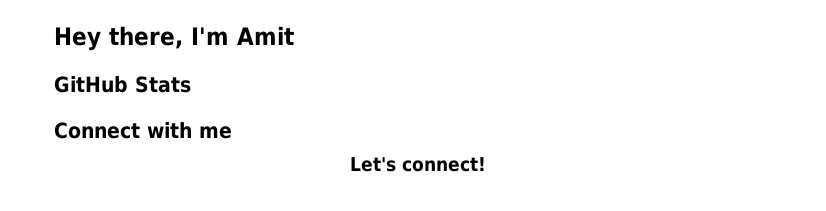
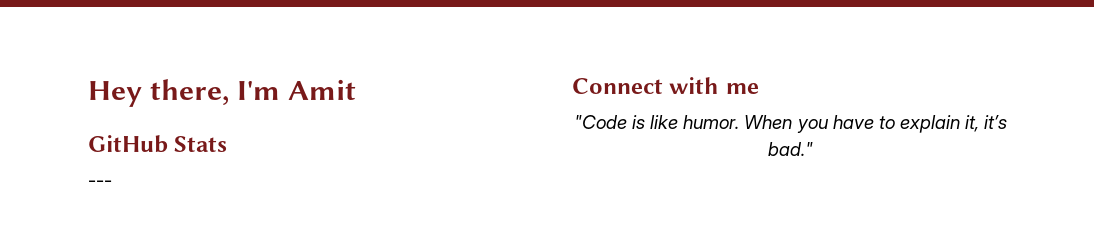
(191, 84) none -> [88,180,112,187] // ---
[350,157,486,172] Let's connect! -> [573,115,1008,133] [768,142,813,156] "Code is like humor. When you have to explain it, it’s bad."

